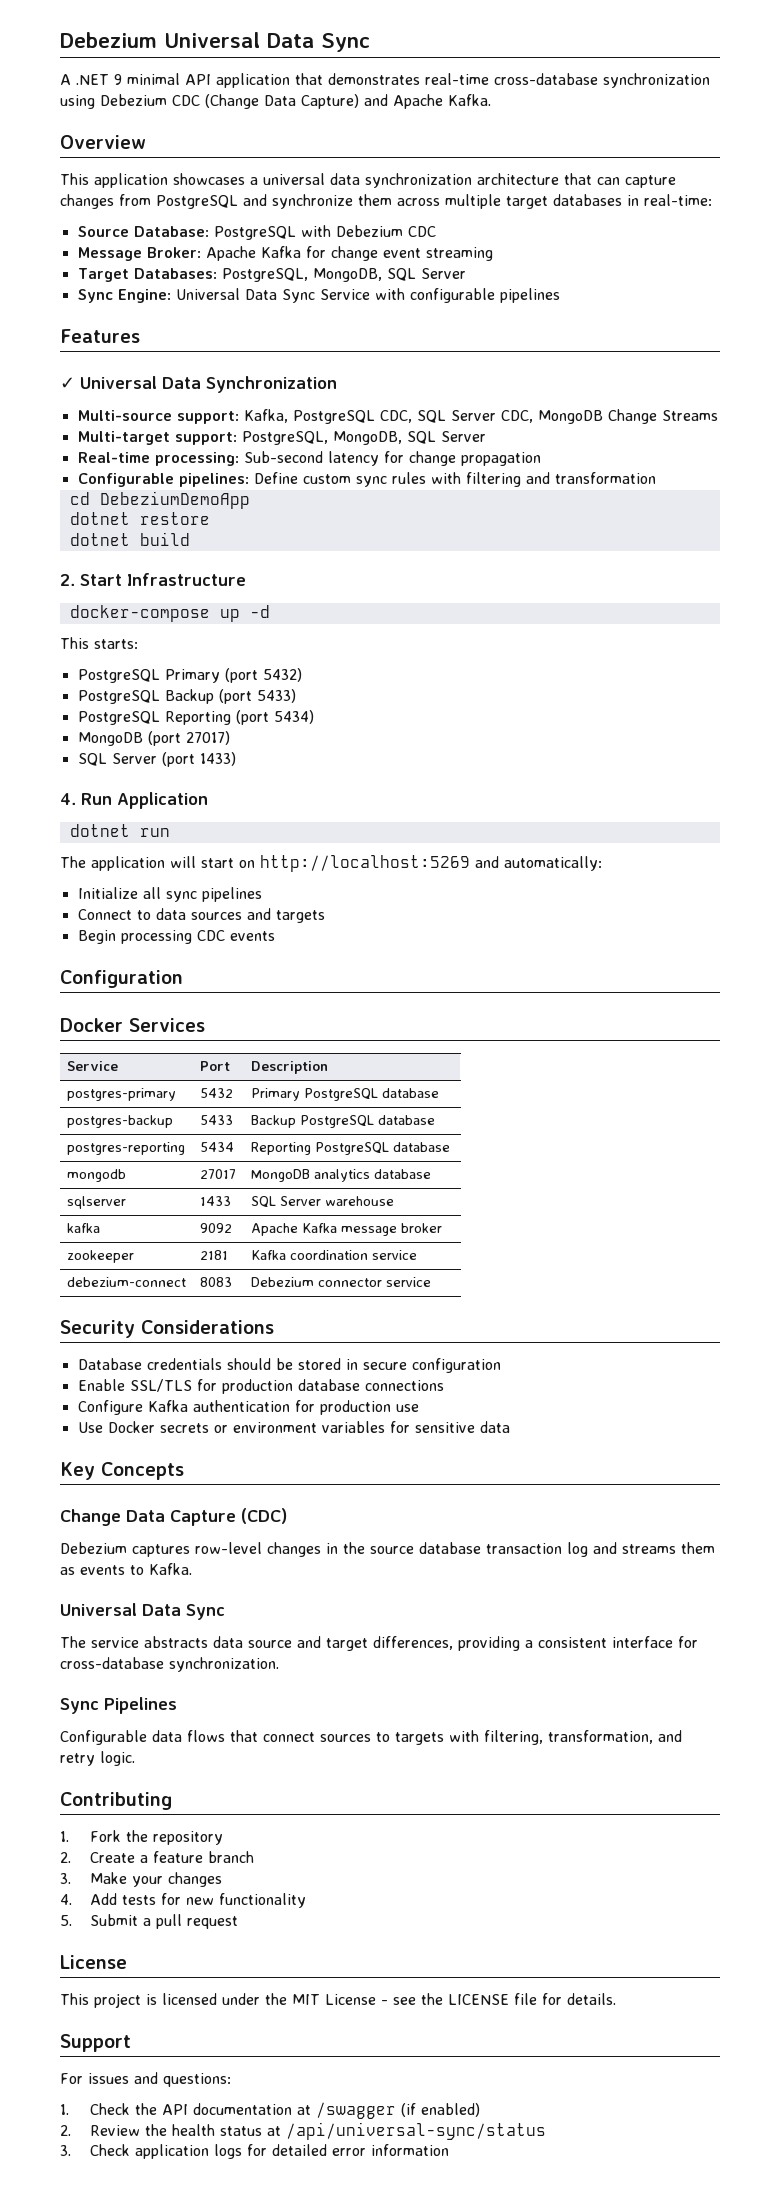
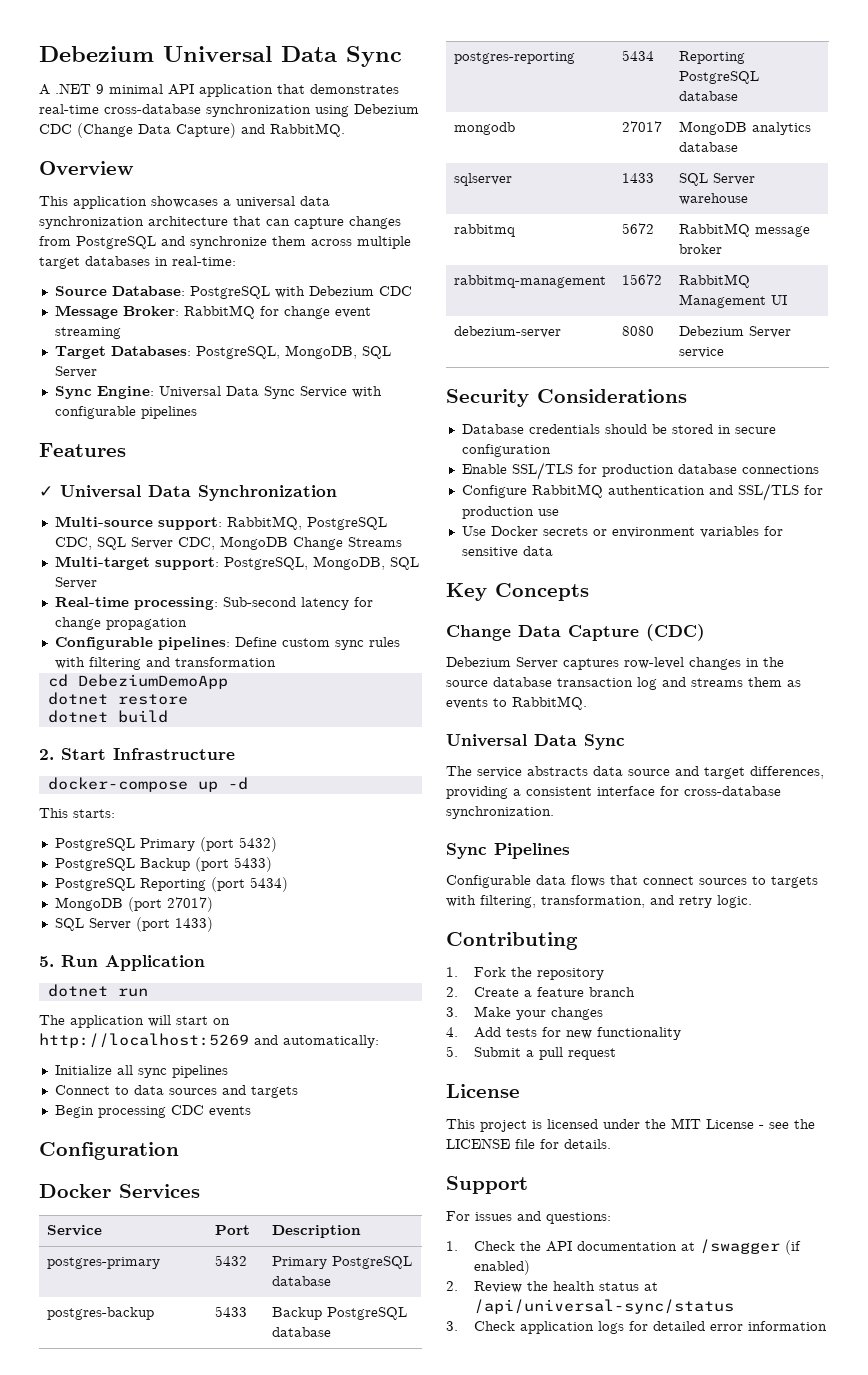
[393,94,491,109] Apache Kafka. -> [270,123,345,137] RabbitMQ.
[205,246,301,261] Apache Kafka -> [183,305,255,319] RabbitMQ
[243,409,288,423] Kafka, -> [226,516,302,530] RabbitMQ,
[60,793,76,805] 4. -> [39,956,54,967] 5.
[66,1223,100,1233] [199,1223,232,1233] [250,1223,442,1236] [66,1250,134,1263] [199,1250,228,1260] [250,1250,417,1260] [66,1277,186,1287] [199,1277,232,1287] [250,1277,382,1287] kafka | 9092 | Apache Kafka message broker // zookeeper | 2181 | Kafka coordination service // debezium-connect | 8083 | Debezium connector -> [453,224,515,237] [621,223,654,234] [678,223,810,237] [678,244,722,254] [453,275,606,288] [621,274,662,285] [678,274,750,288] [678,294,787,308] [453,326,561,338] [621,326,654,336] [678,326,791,338] rabbitmq | 5672 | RabbitMQ message broker // rabbitmq-management | 15672 | RabbitMQ Management UI // debezium-server | 8080 | Debezium Server
[147,1400,290,1412] Kafka authentication -> [531,483,799,501] RabbitMQ authentication and SSL/TLS
(127, 1548) none -> [516,657,558,669] Server
[149,1563,192,1575] Kafka. -> [512,696,587,710] RabbitMQ.

